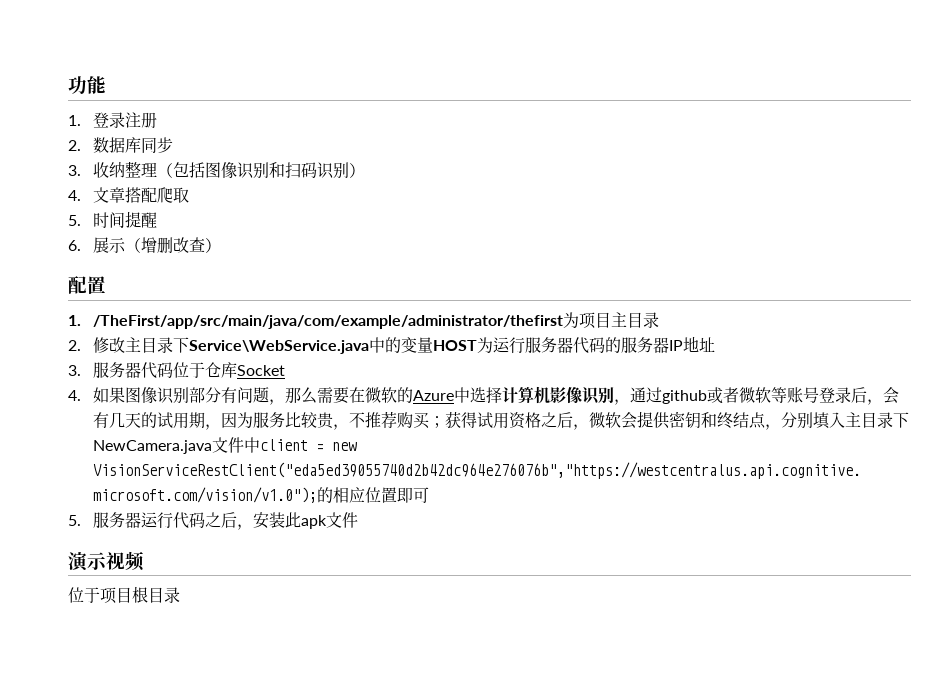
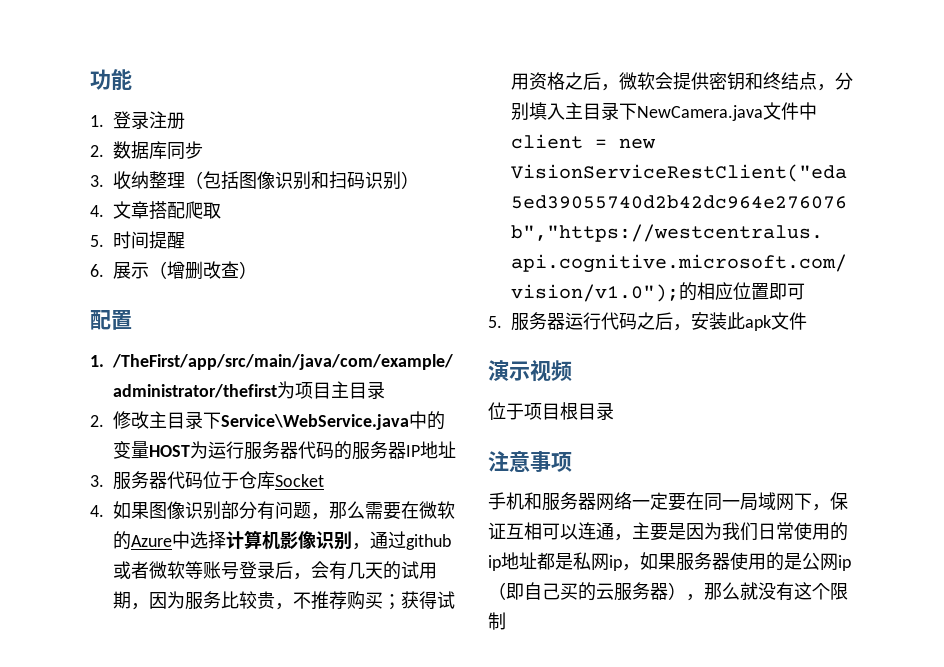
(180, 595) none -> [488,450,572,472] [488,492,848,511] [488,522,848,541] [488,552,851,571] [488,582,848,601] [488,612,506,630] // 注意事项 // 手机和服务器网络一定要在同一局域网下，保证互相可以连通，主要是因为我们日常使用的ip地址都是私网ip，如果服务器使用的是公网ip（即自己买的云服务器），那么就没有这个限制

